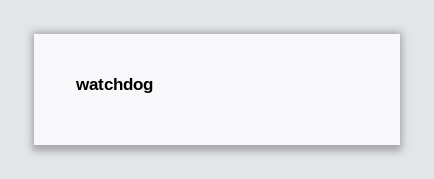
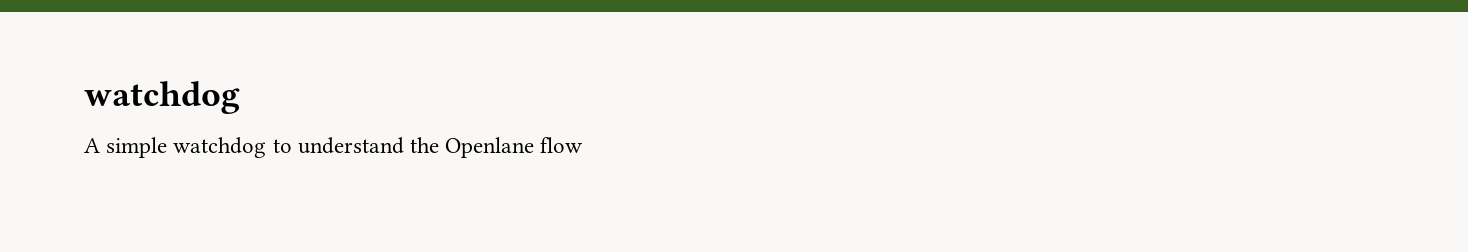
[75,78,153,93] watchdog -> [84,81,240,114] [84,137,584,158] watchdog // A simple watchdog to understand the Openlane flow

